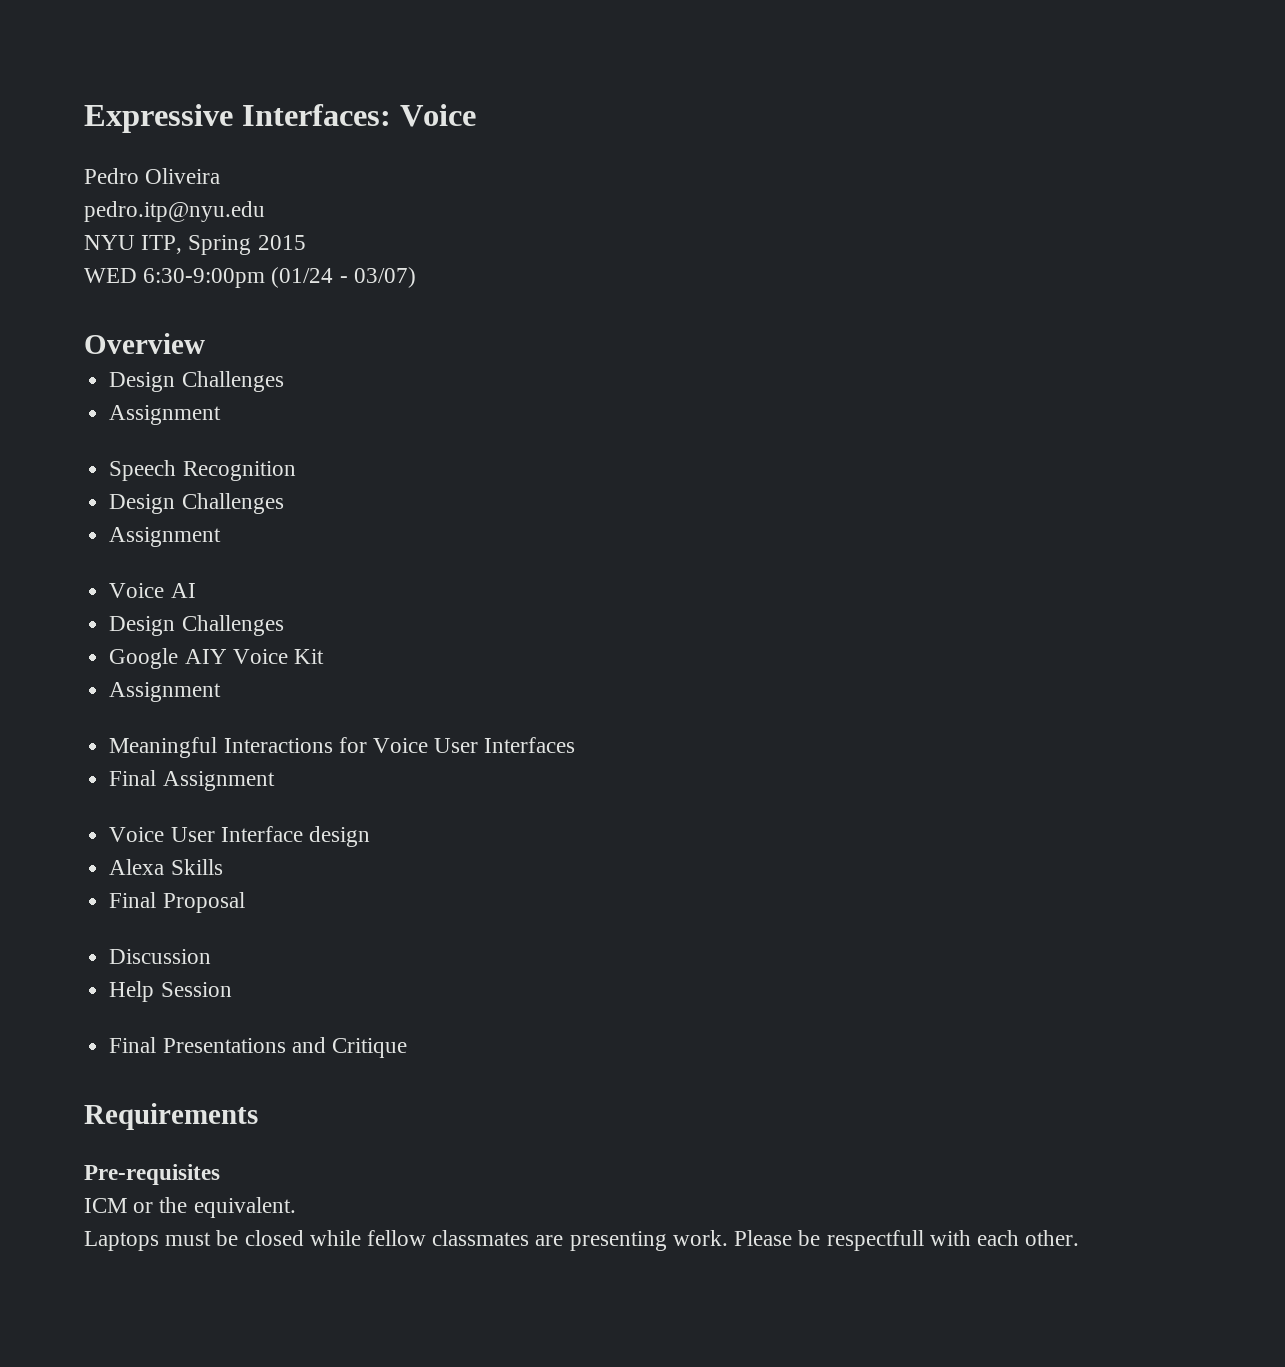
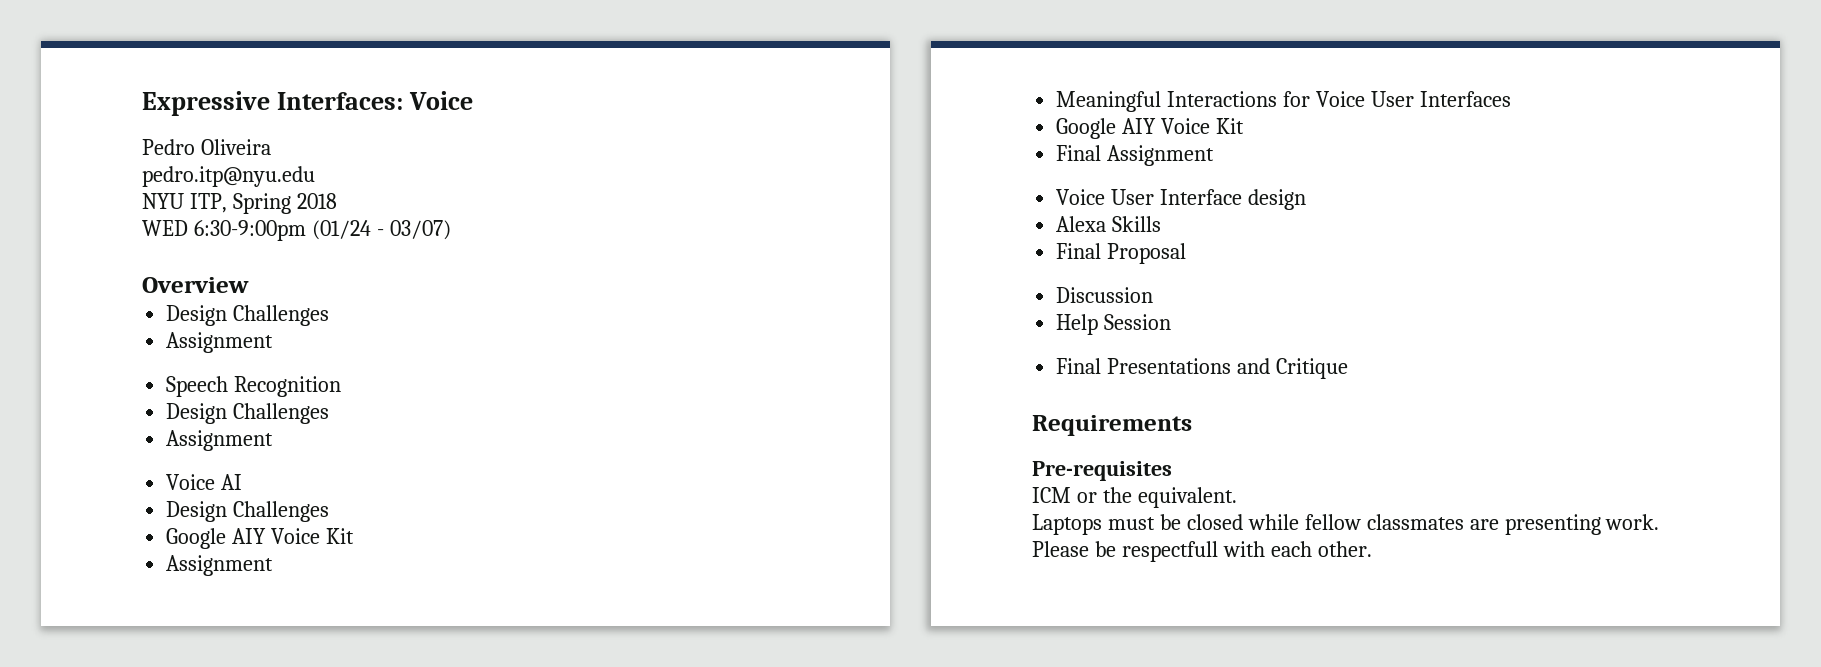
[257,235,306,250] 2015 -> [296,193,337,209] 2018
(576, 745) none -> [1056,118,1245,139] // Google AIY Voice Kit

